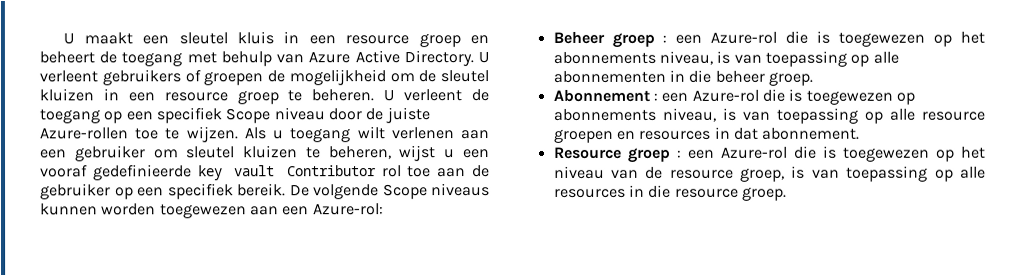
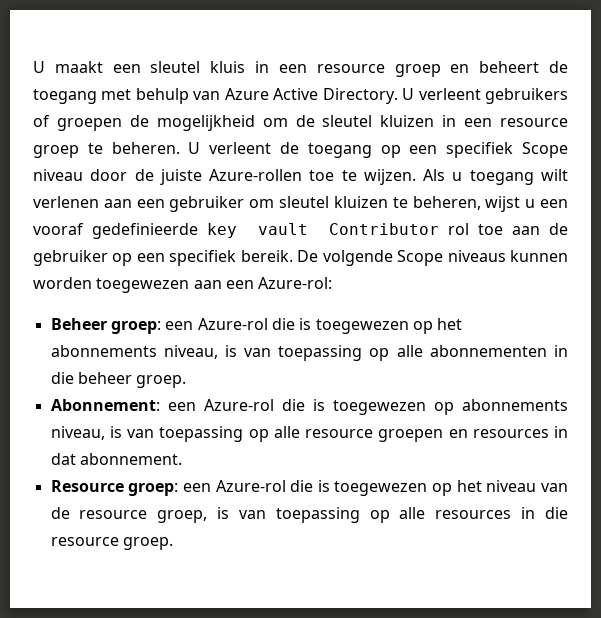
[611,32,668,48] groep : -> [110,321,161,334] groep:
[552,89,658,102] Abonnement : -> [50,399,160,411] Abonnement:
[627,147,682,163] groep : -> [128,483,179,496] groep:

